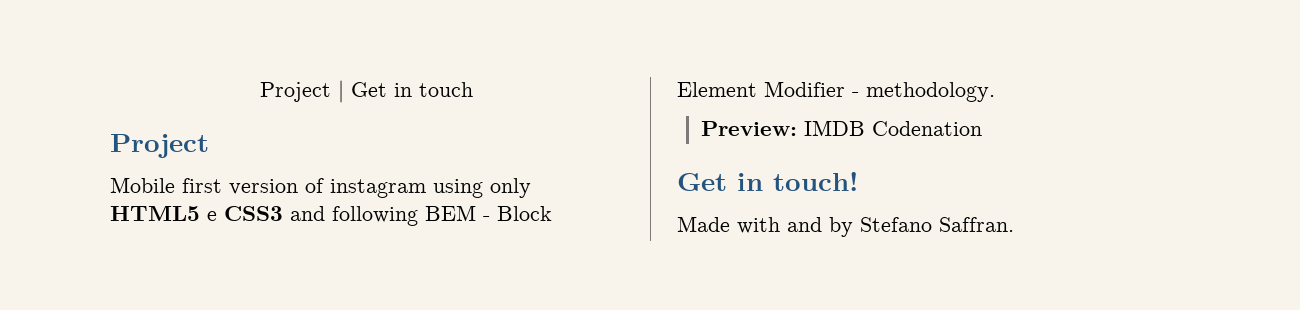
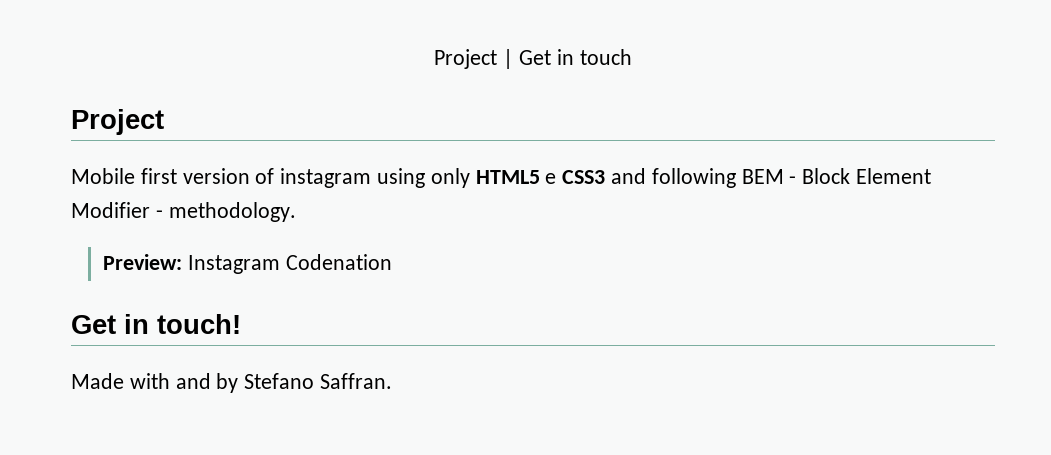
[803,120,865,136] IMDB -> [187,255,280,274] Instagram

